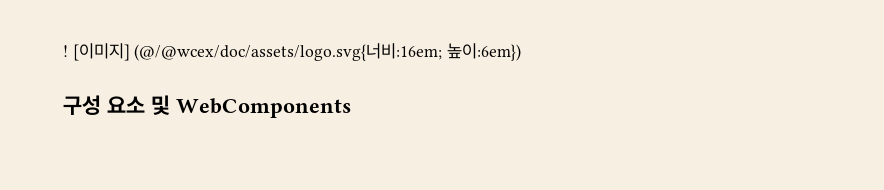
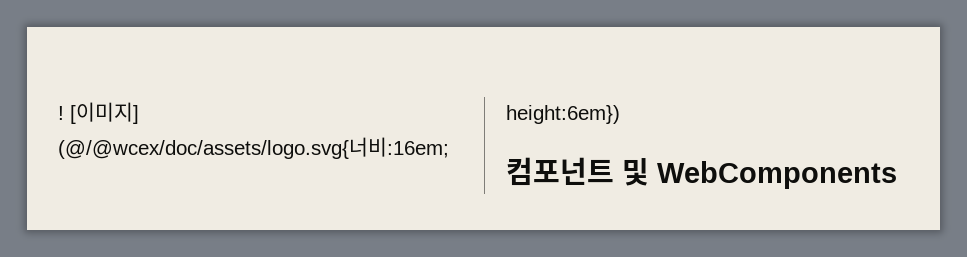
[447,43,522,61] [63,95,145,115] 높이:6em}) // 구성 요소 -> [506,105,620,124] [506,157,614,186] height:6em}) // 컴포넌트

